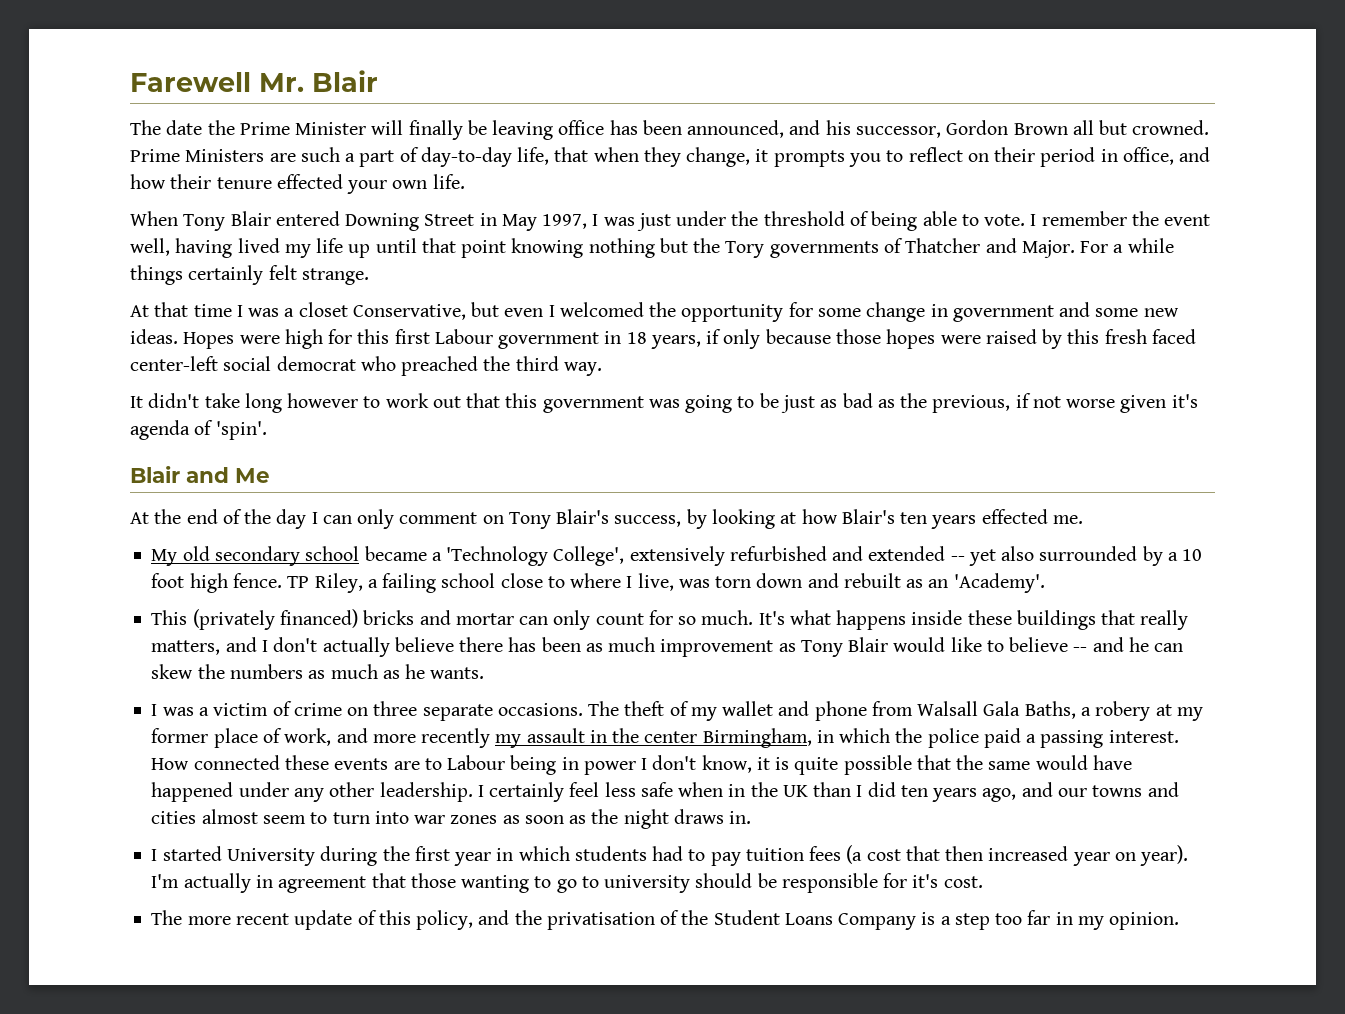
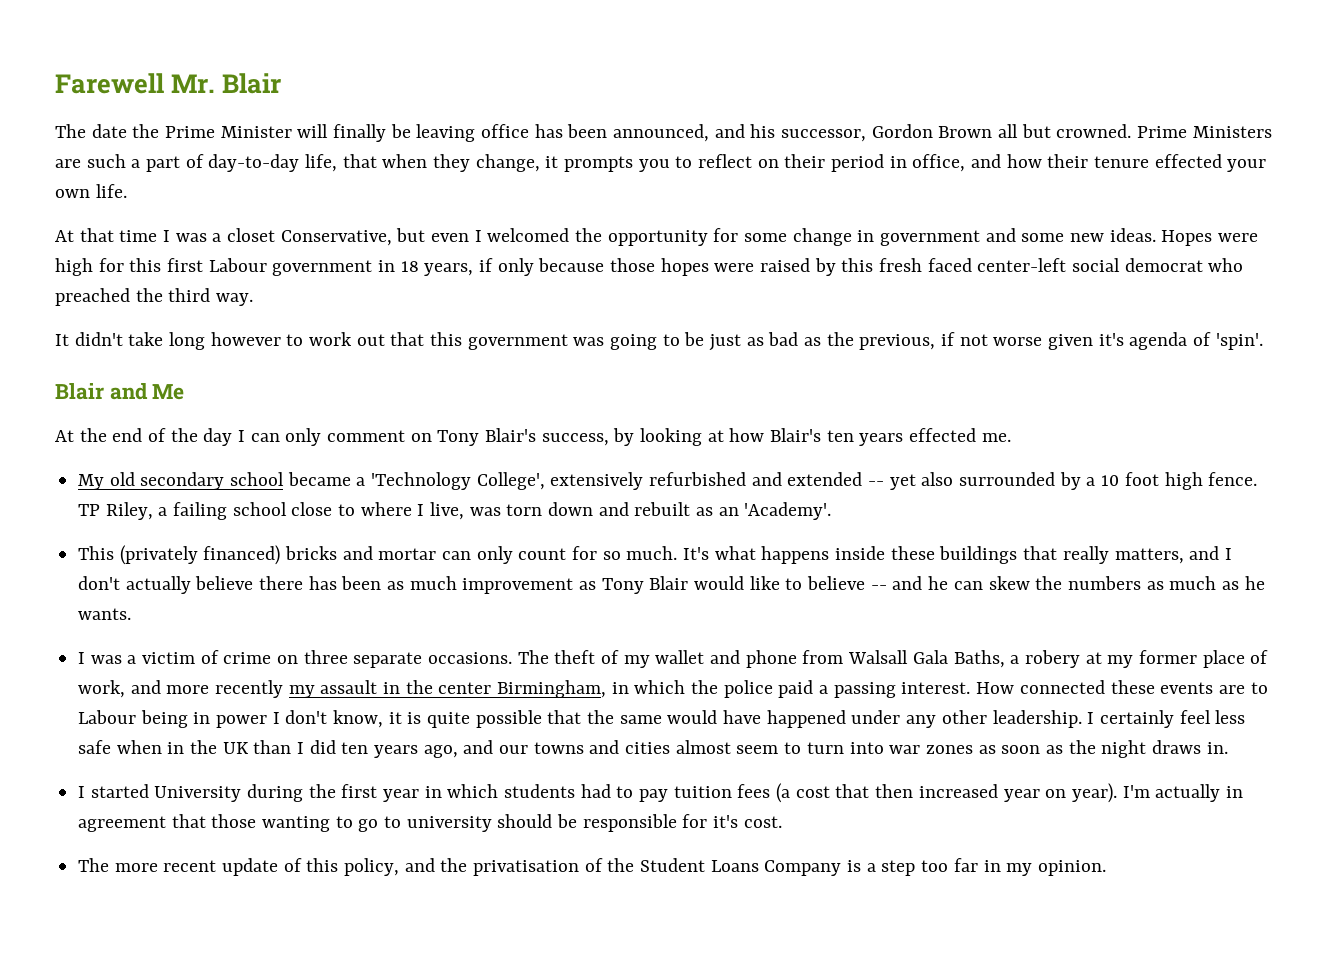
[130,211,1211,231] [130,238,1174,258] [130,265,369,285] // When Tony Blair entered Downing Street in May 1997, I was just under the threshold of being able to vote. I remember the event well, having lived my life up until that point knowing nothing but the Tory governments of Thatcher and Major. For a while things certainly felt strange. -> (127, 191) none

